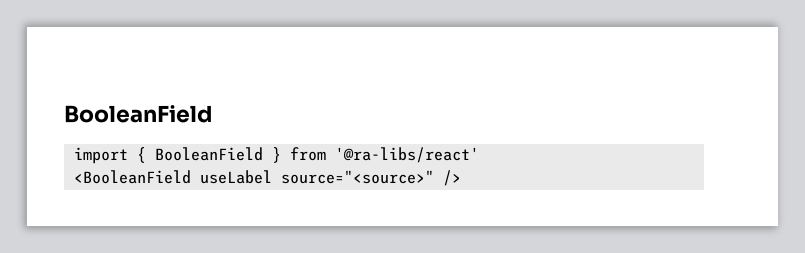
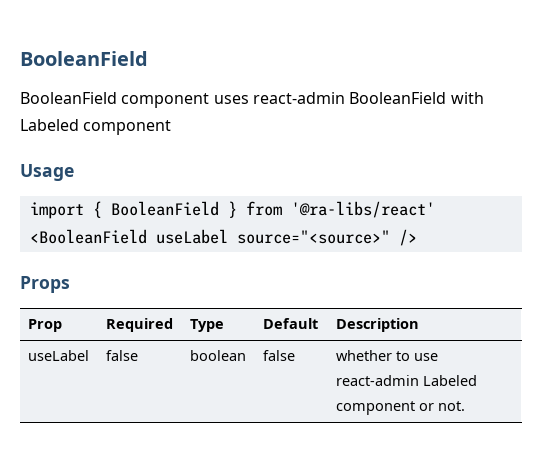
[64,105,212,123] BooleanField -> [20,51,148,66] [20,92,484,108] [20,119,172,135] [20,164,74,181] BooleanField // BooleanField component uses react-admin BooleanField with Labeled component // Usage
(461, 178) none -> [20,276,70,293] [28,319,63,332] [106,318,174,332] [190,319,225,332] [263,318,319,329] [336,318,420,332] [28,350,90,361] [106,350,139,361] [190,350,247,361] [263,350,296,361] [336,350,439,361] [336,375,478,386] [336,401,466,415] // Props // Prop | Required | Type | Default | Description // useLabel | false | boolean | false | whether to use react-admin Labeled component or not.

